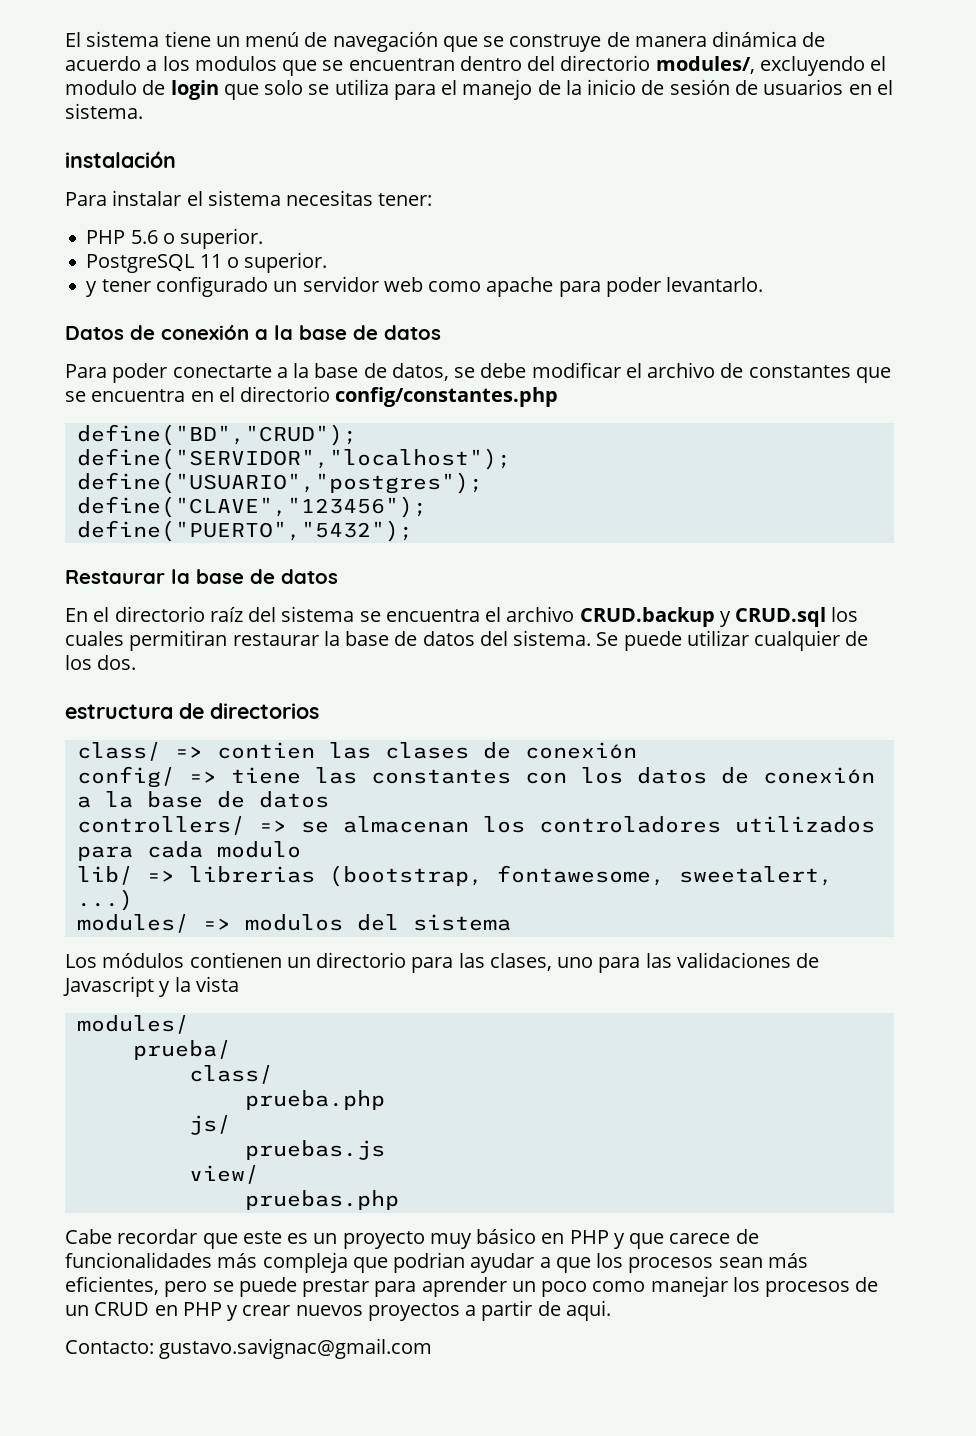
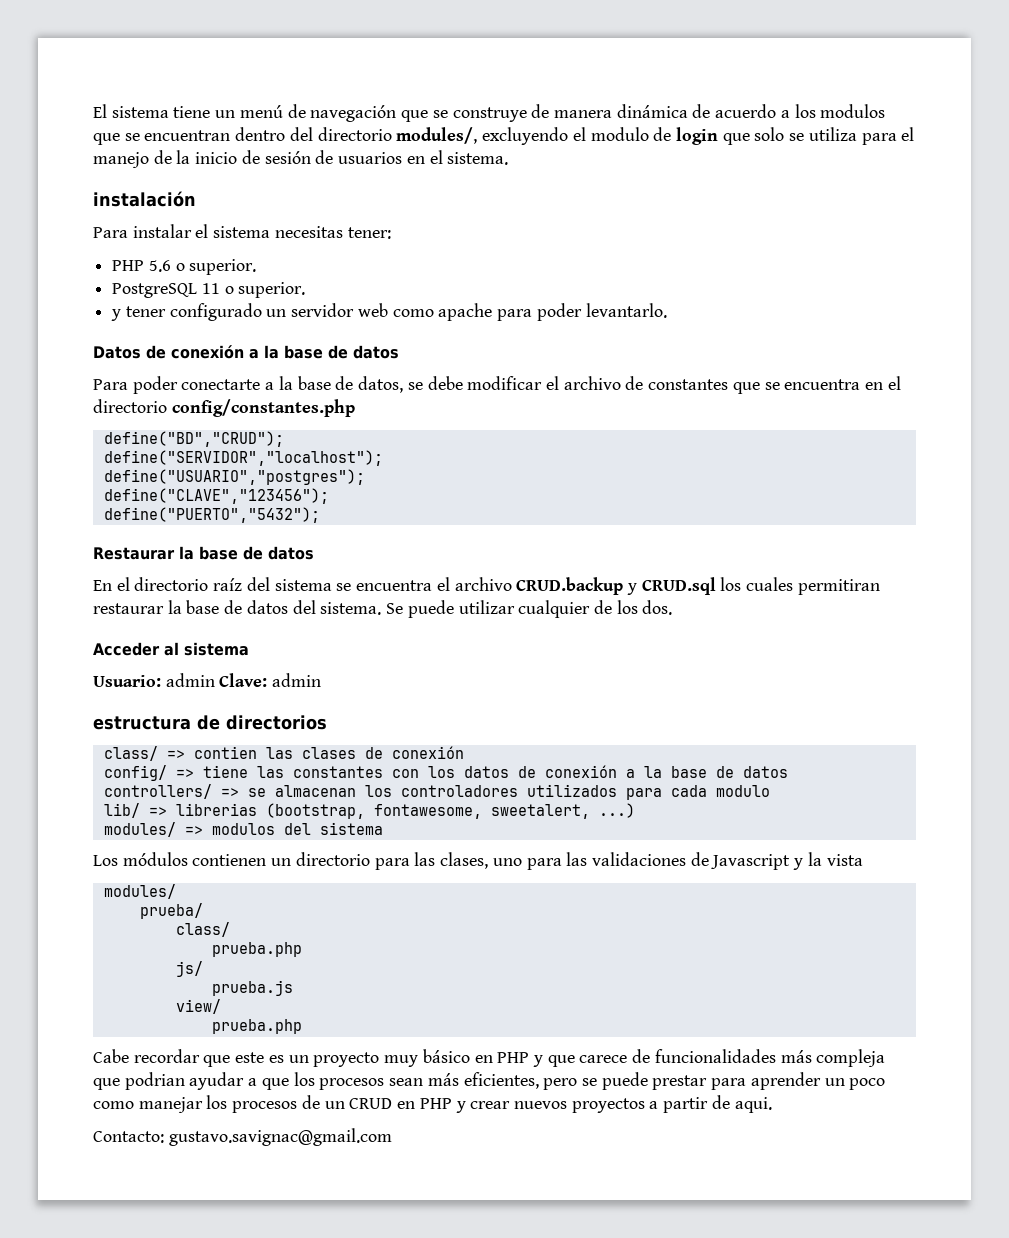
(137, 662) none -> [93,642,249,656] [93,673,322,687] // Acceder al sistema // Usuario: admin Clave: admin
[244,1140,385,1160] pruebas.js -> [211,980,293,996] prueba.js
[244,1190,399,1210] pruebas.php -> [211,1019,302,1034] prueba.php

